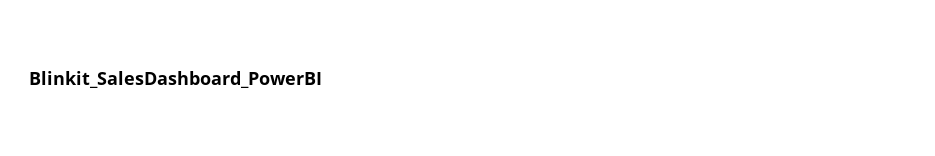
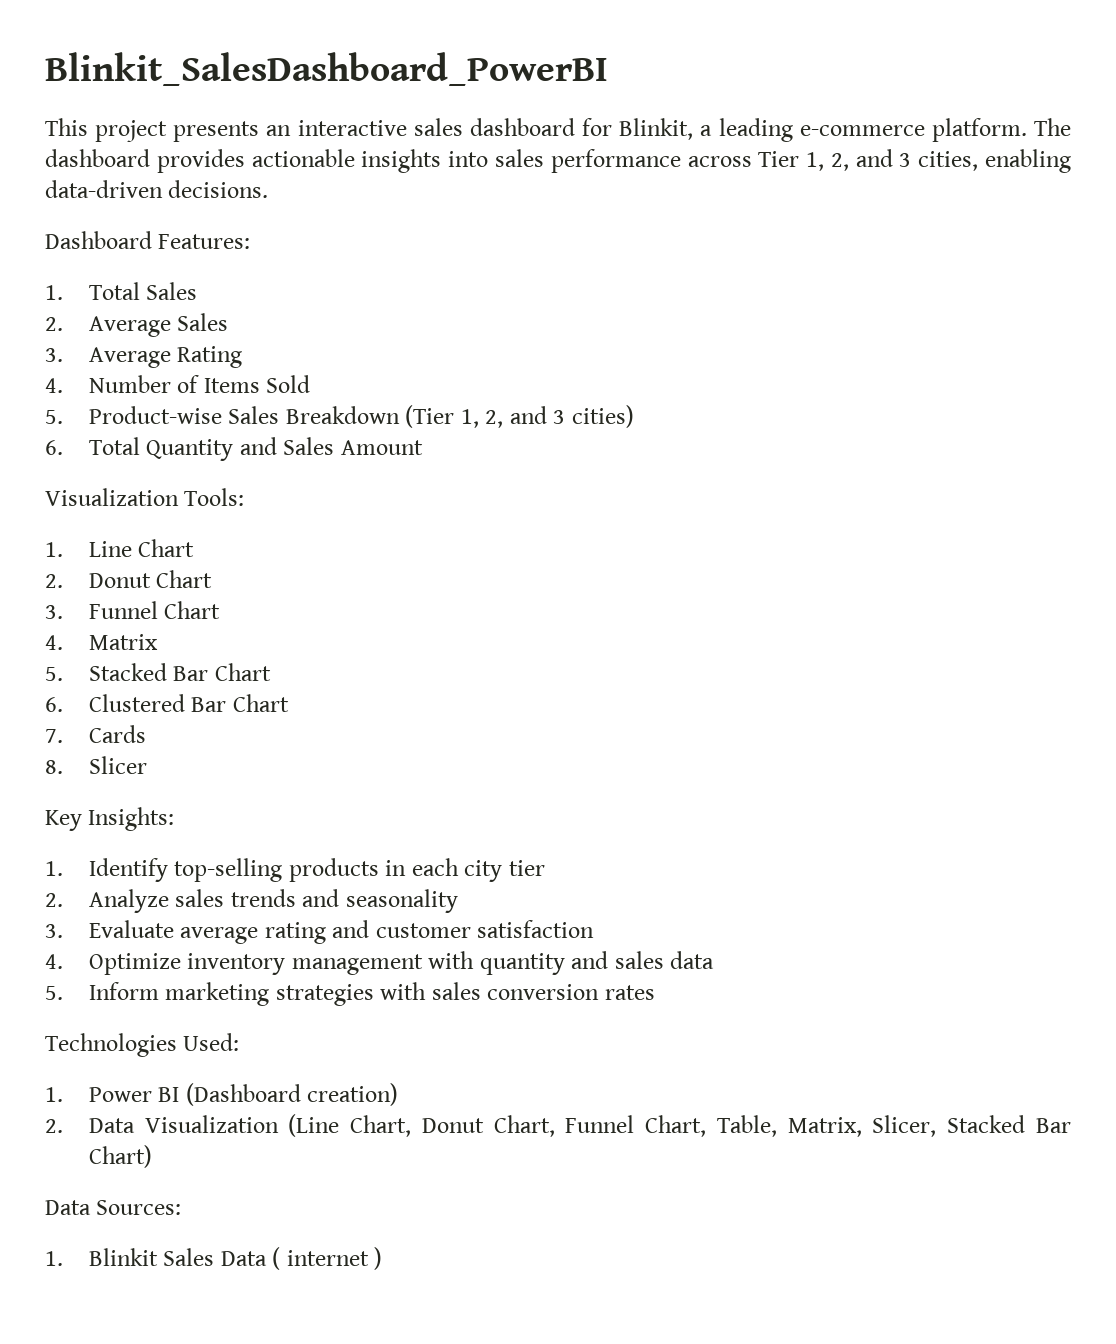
(322, 79) none -> [45,118,1072,142] [45,149,1072,173] [45,180,269,198] [45,231,251,249] [45,282,198,300] [45,313,229,337] [45,346,243,368] [45,375,311,393] [45,405,634,428] [45,437,423,461] [45,488,245,506] [45,539,195,557] [45,570,213,588] [45,601,221,619] [45,634,158,650] [45,663,271,681] [45,694,289,712] [45,725,146,743] [45,756,147,774] [45,807,175,831] [45,858,545,882] [45,889,458,913] [45,920,595,944] [45,951,715,975] [45,982,655,1006] [45,1033,240,1057] [45,1083,399,1106] [45,1114,1071,1137] [88,1145,152,1168] [45,1200,182,1215] [45,1247,383,1270] // This project presents an interactive sales dashboard for Blinkit, a leading e-commerce platform. The dashboard provides actionable insights into sales performance across Tier 1, 2, and 3 cities, enabling data-driven decisions. // Dashboard Features: // 1. Total Sales // 2. Average Sales // 3. Average Rating // 4. Number of Items Sold // 5. Product-wise Sales Breakdown (Tier 1, 2, and 3 cities) // 6. Total Quantity and Sales Amount // Visualization Tools: // 1. Line Chart // 2. Donut Chart // 3. Funnel Chart // 4. Matrix // 5. Stacked Bar Chart // 6. Clustered Bar Chart // 7. Cards // 8. Slicer // Key Insights: // 1. Identify top-selling products in each city tier // 2. Analyze sales trends and seasonality // 3. Evaluate average rating and customer satisfaction // 4. Optimize inventory management with quantity and sales data // 5. Inform marketing strategies with sales conversion rates // Technologies Used: // 1. Power BI (Dashboard creation) // 2. Data Visualization (Line Chart, Donut Chart, Funnel Chart, Table, Matrix, Slicer, Stacked Bar Chart) // Data Sources: // 1. Blinkit Sales Data ( internet )

